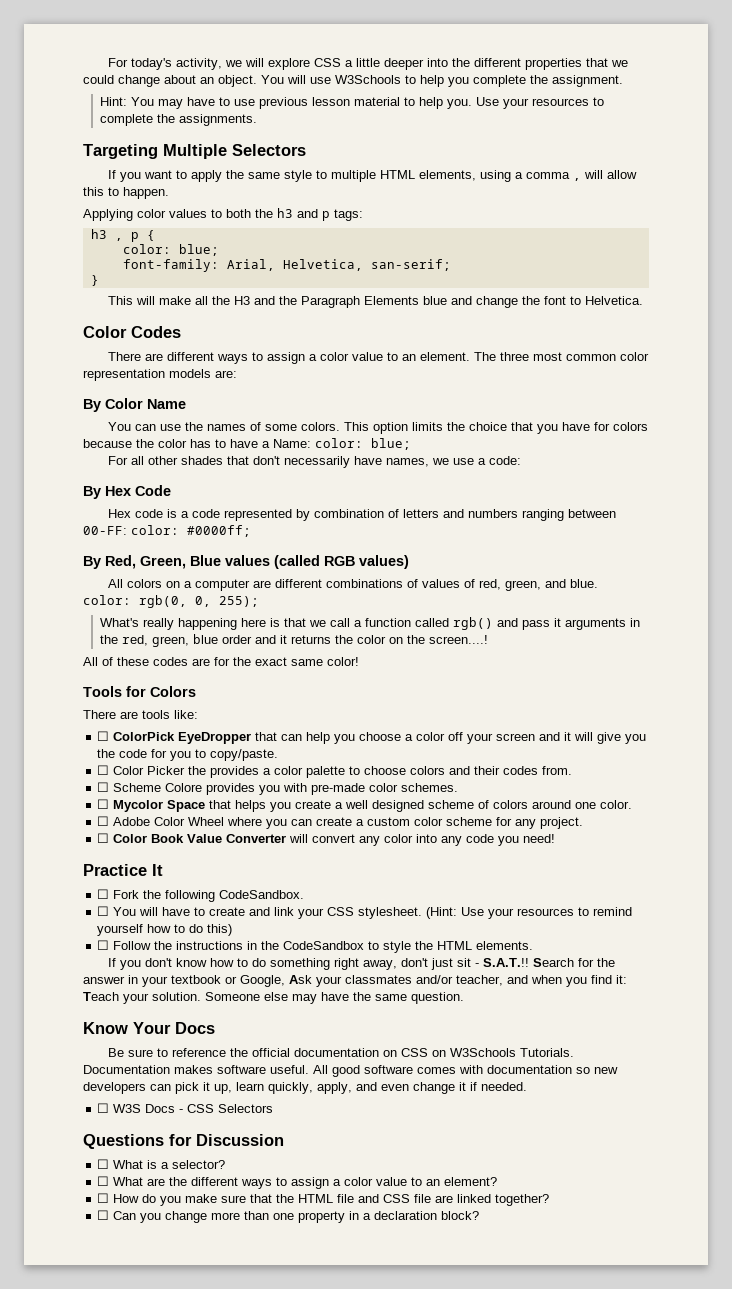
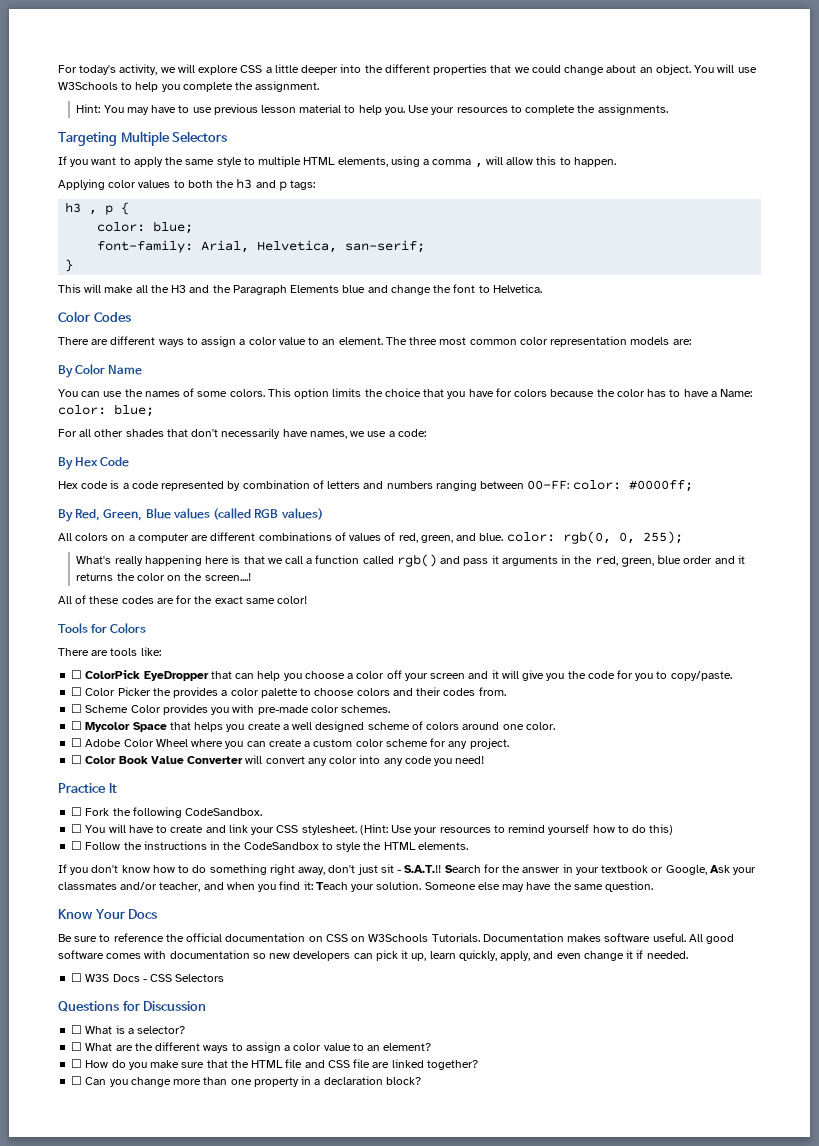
[165,783,203,792] Colore -> [130,705,161,713] Color

